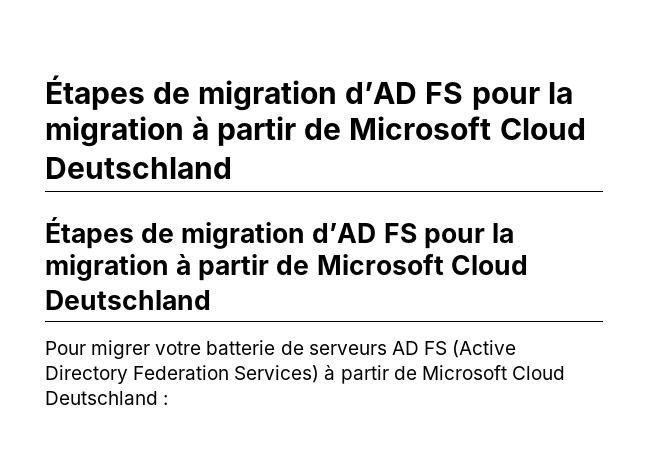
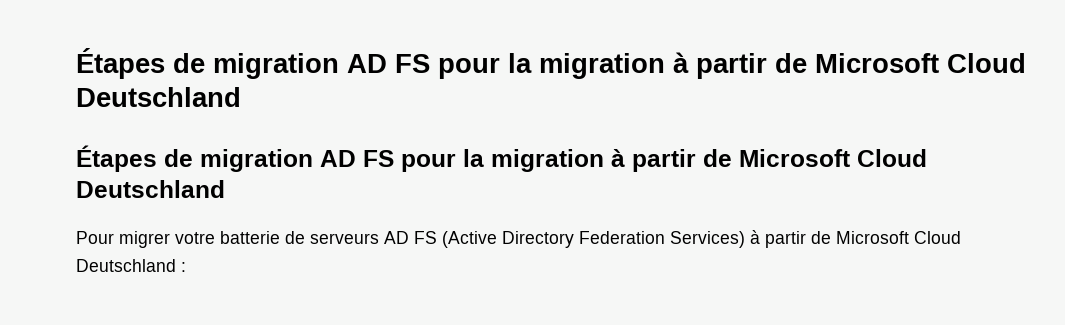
[45,75,418,111] Étapes de migration d’AD -> [76,48,387,79] Étapes de migration AD
[312,223,377,243] d’AD -> [320,150,356,167] AD

